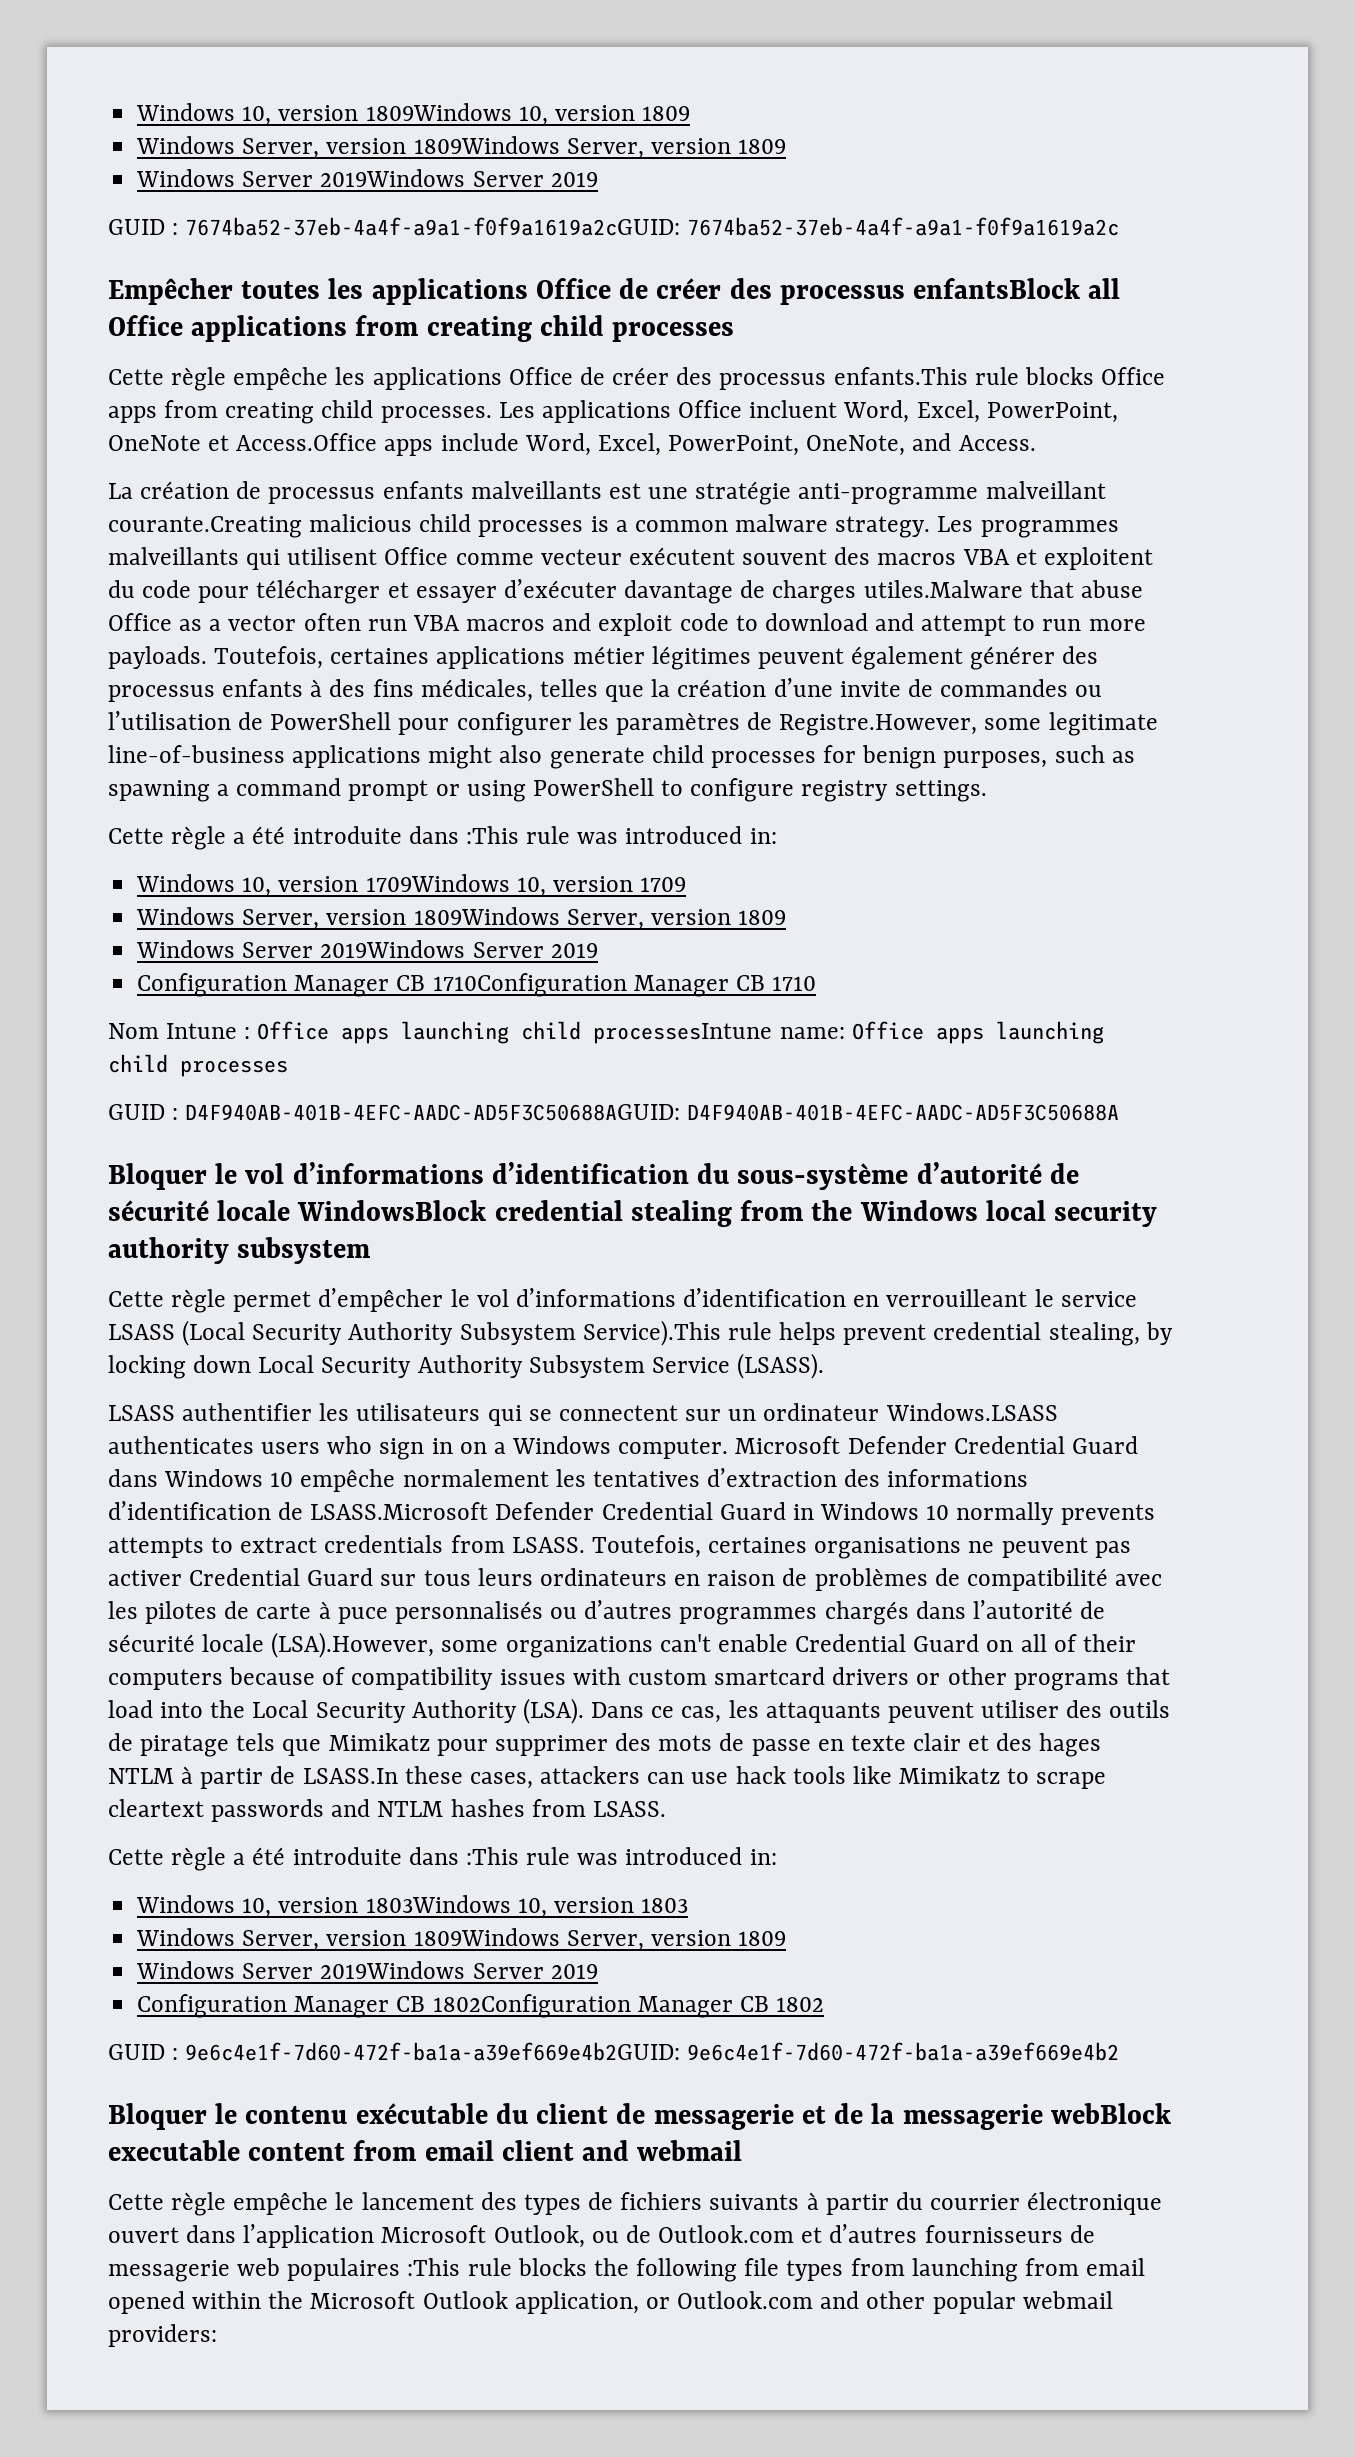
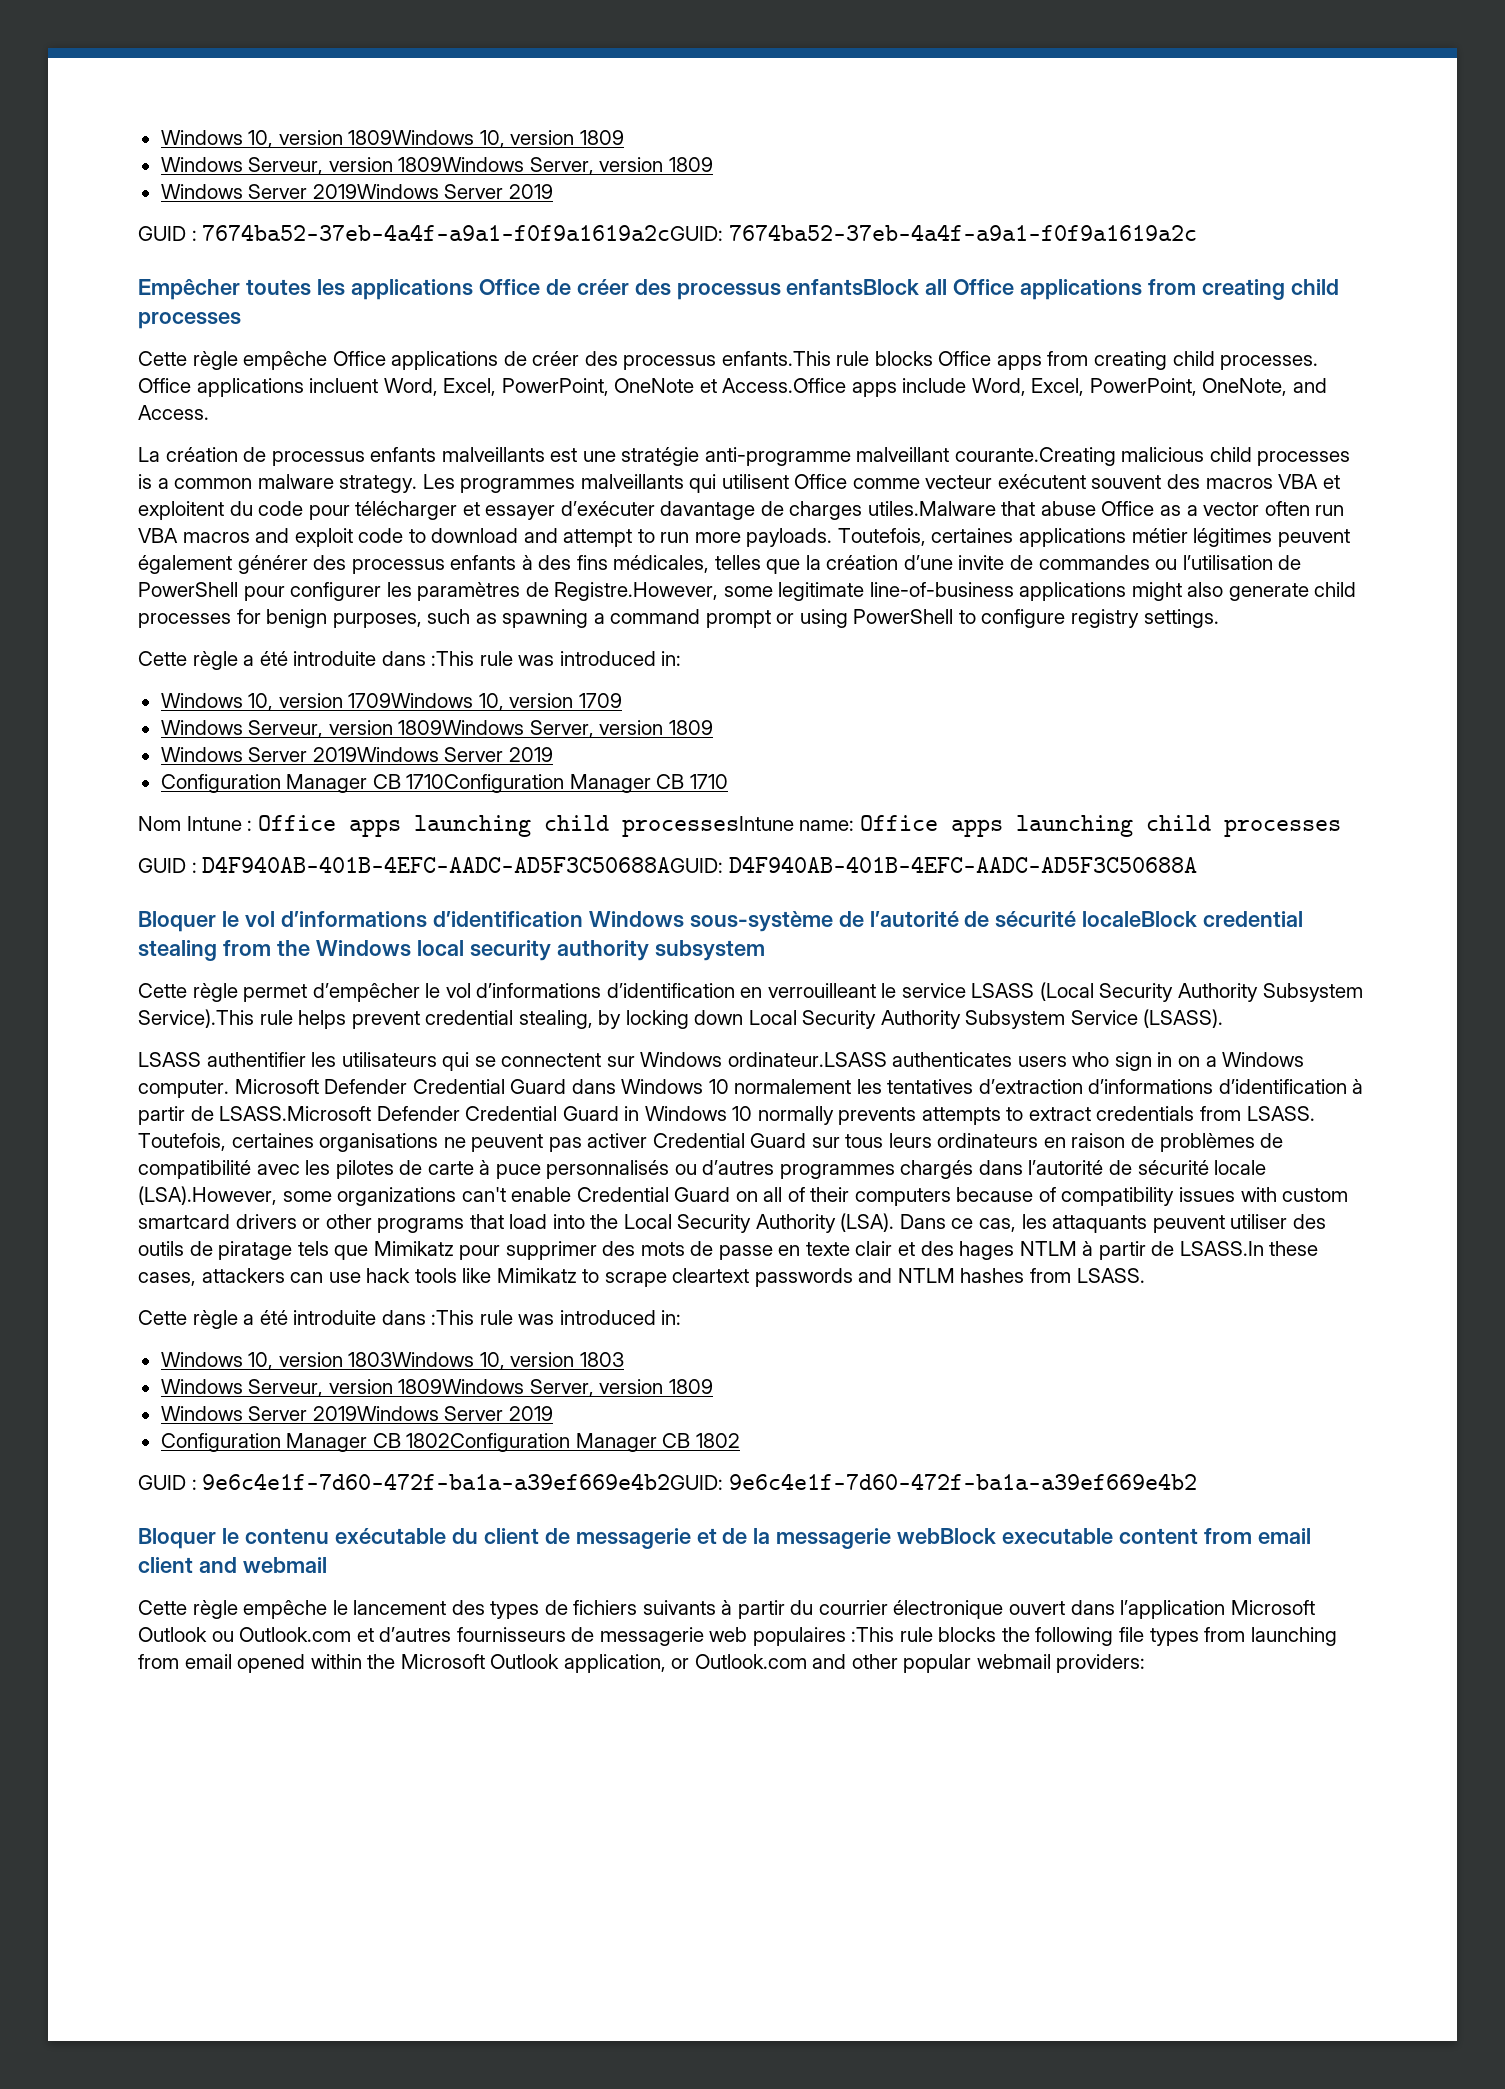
[242,138,320,159] Server, -> [248,157,324,175] Serveur,
[335,367,573,390] les applications Office -> [332,351,499,370] Office applications
[498,400,743,423] Les applications Office -> [138,378,304,397] Office applications
[242,909,320,930] Server, -> [248,720,324,738] Serveur,
[697,1162,1079,1190] [108,1200,487,1221] du sous-système d’autorité de sécurité locale WindowsBlock -> [588,911,1198,932] Windows sous-système de l’autorité de sécurité localeBlock
[728,1403,1058,1421] un ordinateur Windows.LSASS -> [640,1052,887,1067] Windows ordinateur.LSASS
[300,1469,396,1492] empêche -> (729, 1086) none
[844,1469,1029,1487] [108,1501,271,1520] des informations d’identification -> [1088,1079,1364,1094] [138,1106,185,1125] d’informations d’identification à partir
[242,1930,320,1951] Server, -> [248,1379,324,1397] Serveur,
[493,2225,651,2248] Outlook, ou de -> [138,1627,234,1642] Outlook ou

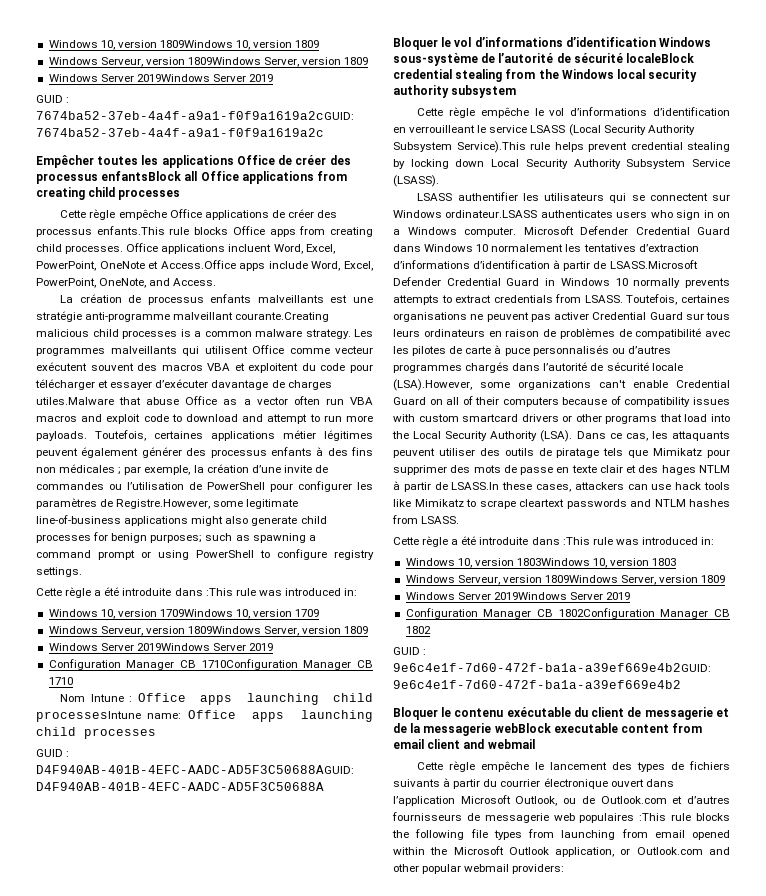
[613,555,801,574] médicales, telles que -> [36,464,191,475] non médicales ; par exemple,
[332,613,422,628] purposes, -> [150,534,203,543] purposes;
[243,983,420,1002] permet d’empêcher -> [480,107,529,118] empêche
[518,1010,593,1029] stealing, -> [687,142,730,152] stealing
[138,1627,234,1642] Outlook ou -> [515,796,595,806] Outlook, ou de

